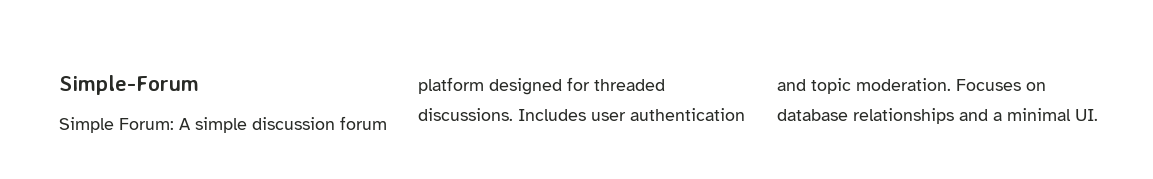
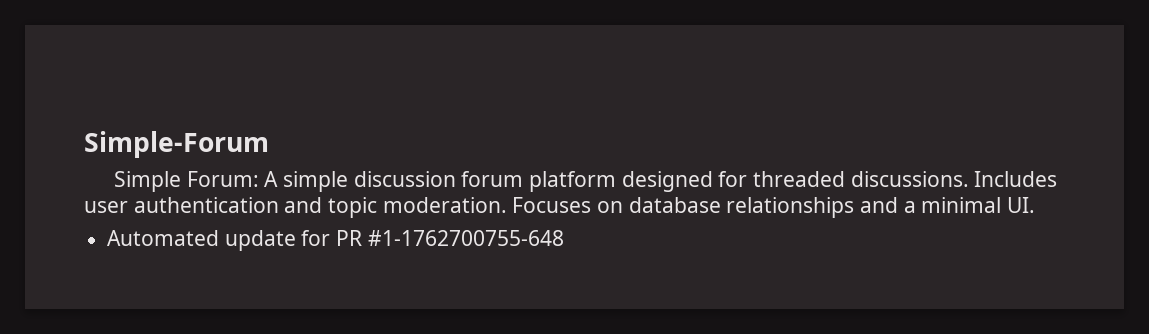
(1098, 115) none -> [107,230,564,251] // Automated update for PR #1-1762700755-648

